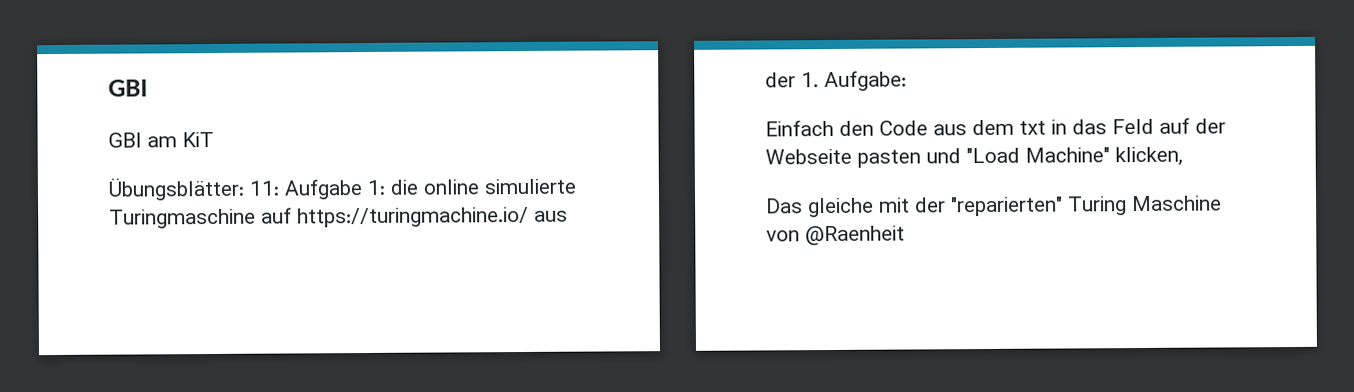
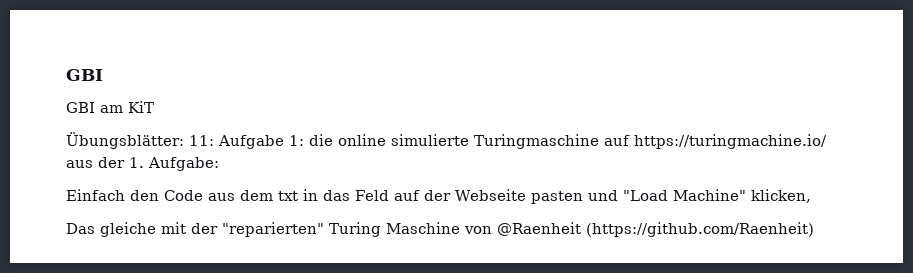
(905, 235) none -> [586,222,814,237] (https://github.com/Raenheit)

